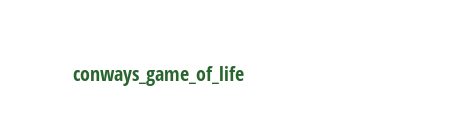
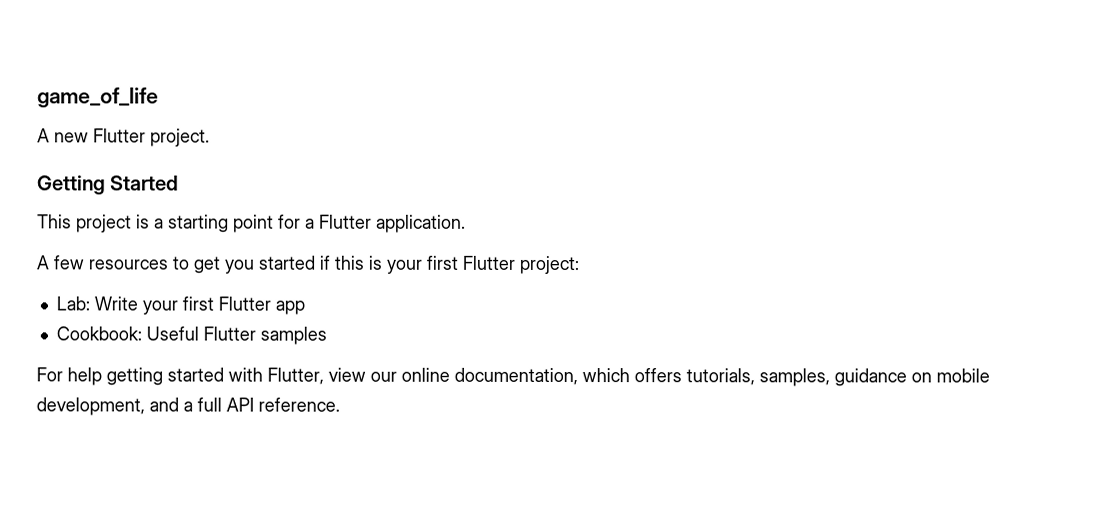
[73,66,244,86] conways_game_of_life -> [37,87,159,108] [37,128,210,147] [37,175,180,195] [37,214,466,233] [36,255,579,275] [55,296,305,315] [55,326,327,345] [36,367,990,387] [36,397,340,416] game_of_life // A new Flutter project. // Getting Started // This project is a starting point for a Flutter application. // A few resources to get you started if this is your first Flutter project: // Lab: Write your first Flutter app // Cookbook: Useful Flutter samples // For help getting started with Flutter, view our online documentation, which offers tutorials, samples, guidance on mobile development, and a full API reference.

